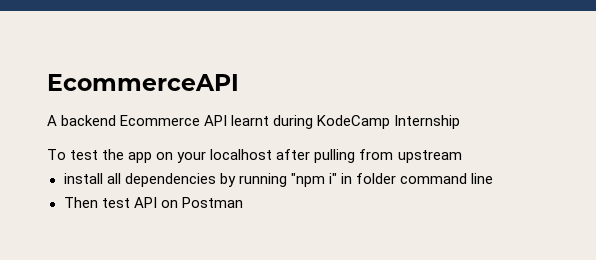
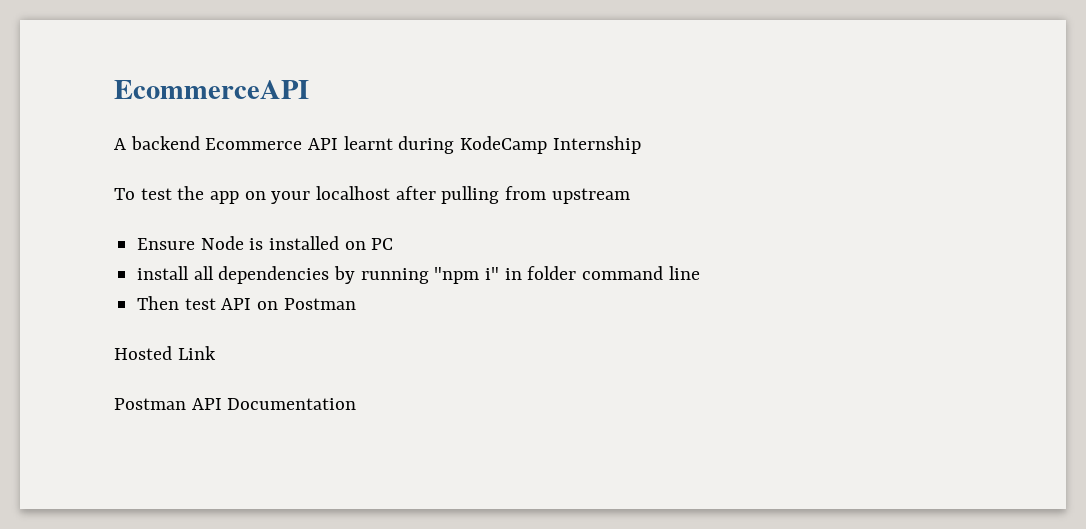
(462, 156) none -> [137,236,394,250] // Ensure Node is installed on PC
(243, 202) none -> [114,346,216,360] [114,398,357,410] // Hosted Link // Postman API Documentation

